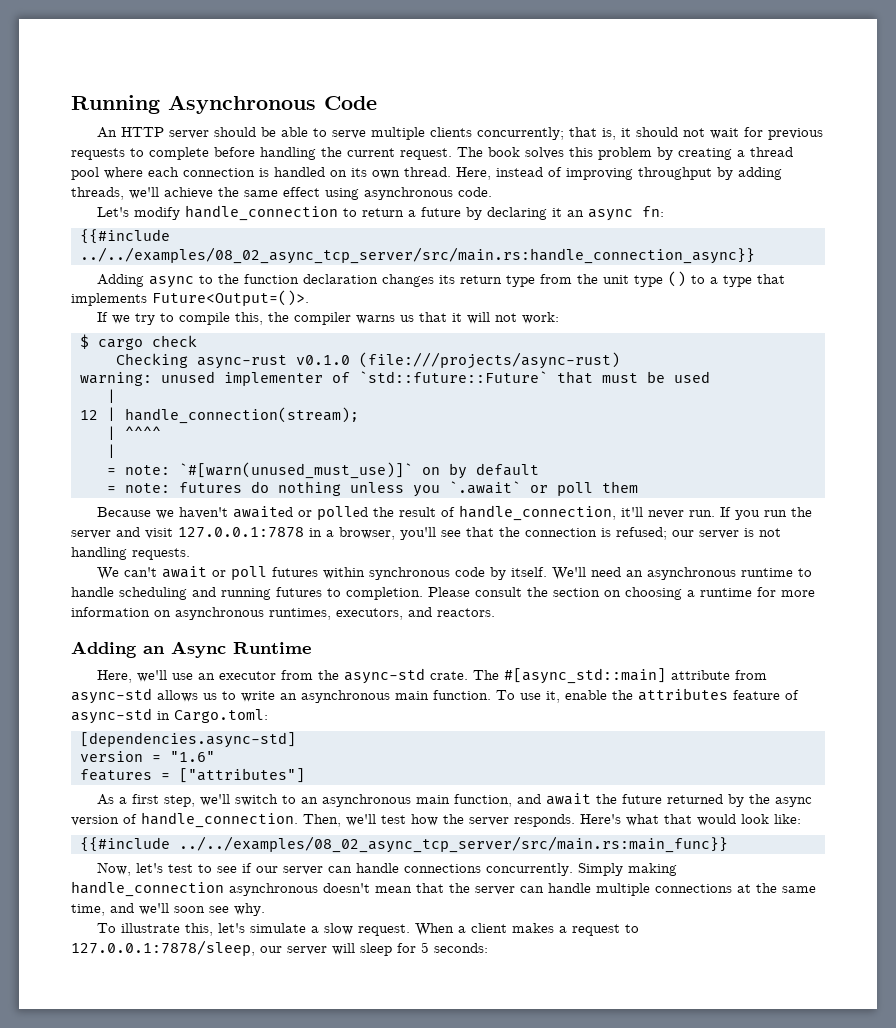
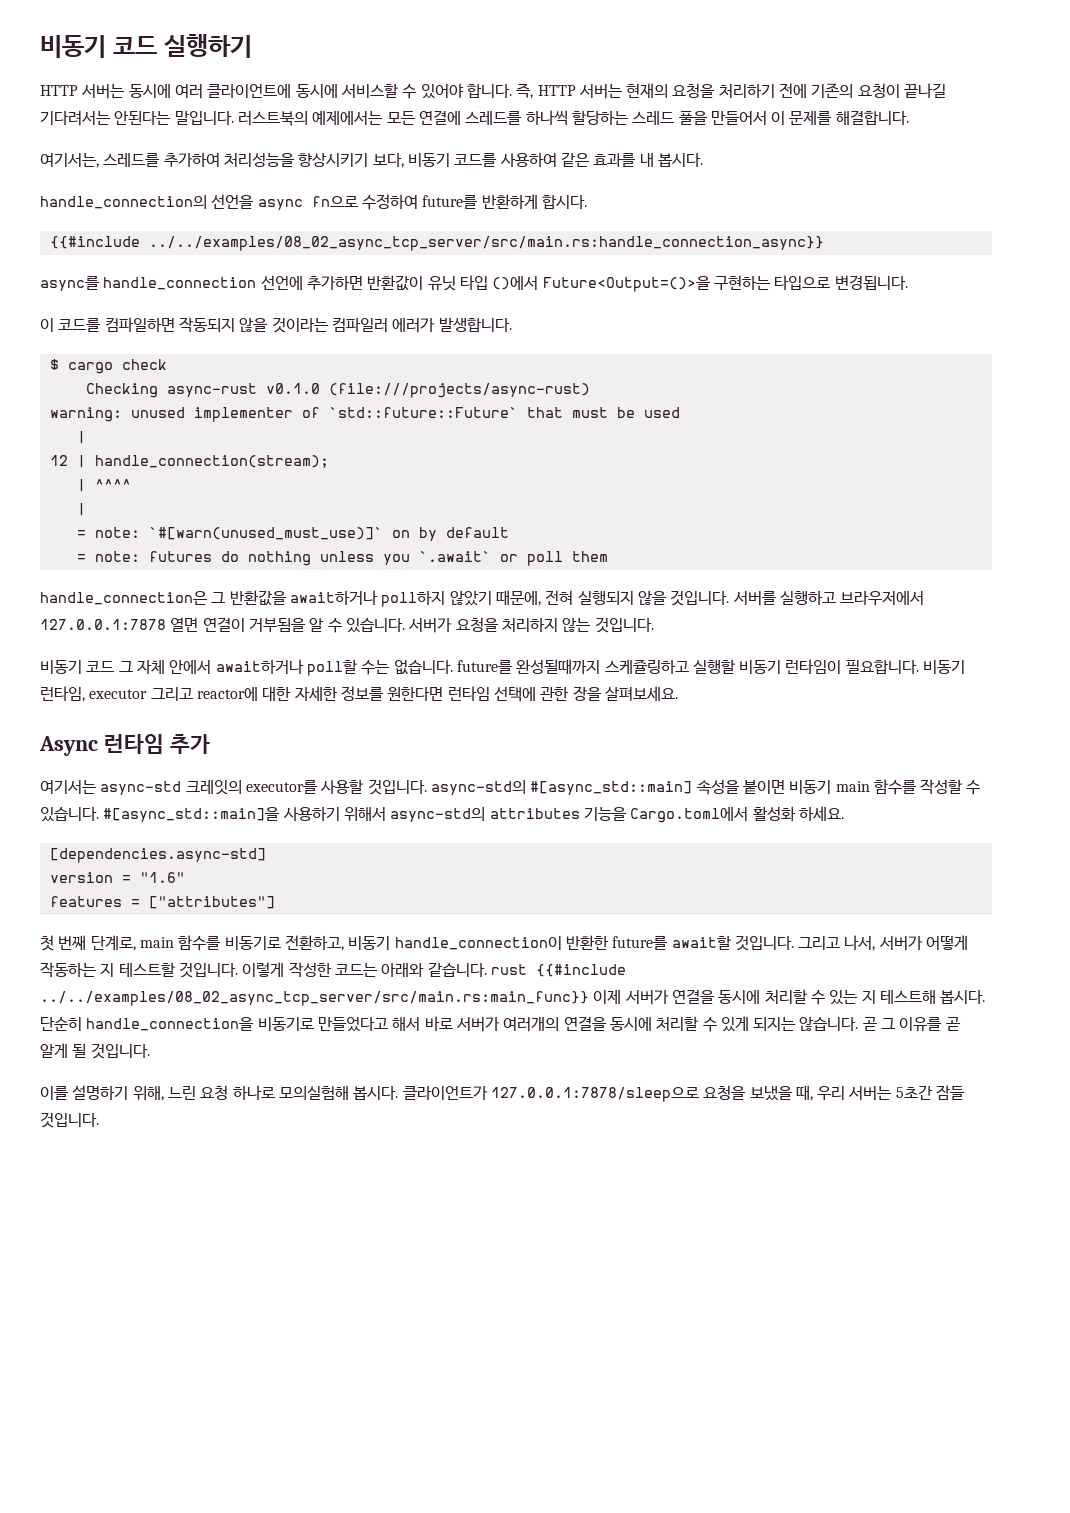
[71,95,377,114] [97,127,824,140] [71,147,793,160] [71,167,782,180] [71,187,492,200] [97,205,665,221] [79,229,170,244] [79,247,755,264] [97,271,786,288] [71,290,309,306] [97,312,560,325] Running Asynchronous Code // An HTTP server should be able to serve multiple clients concurrently; that is, it should not wait for previous requests to complete before handling the current request. The book solves this problem by creating a thread pool where each connection is handled on its own thread. Here, instead of improving throughput by adding threads, we'll achieve the same effect using asynchronous code. // Let's modify handle_connection to return a future by declaring it an async fn: // {{#include ../../examples/08_02_async_tcp_server/src/main.rs:handle_connection_async}} // Adding async to the function declaration changes its return type from the unit type () to a type that implements Future<Output=()>. // If we try to compile this, the compiler warns us that it will not work: -> [40,34,252,58] [40,83,947,99] [40,110,909,126] [40,152,703,168] [40,194,587,210] [49,236,824,251] [40,275,908,292] [40,317,512,333] 비동기 코드 실행하기 // HTTP 서버는 동시에 여러 클라이언트에 동시에 서비스할 수 있어야 합니다. 즉, HTTP 서버는 현재의 요청을 처리하기 전에 기존의 요청이 끝나길 기다려서는 안된다는 말입니다. 러스트북의 예제에서는 모든 연결에 스레드를 하나씩 할당하는 스레드 풀을 만들어서 이 문제를 해결합니다. // 여기서는, 스레드를 추가하여 처리성능을 향상시키기 보다, 비동기 코드를 사용하여 같은 효과를 내 봅시다. // handle_connection의 선언을 async fn으로 수정하여 future를 반환하게 합시다. // {{#include ../../examples/08_02_async_tcp_server/src/main.rs:handle_connection_async}} // async를 handle_connection 선언에 추가하면 반환값이 유닛 타입 ()에서 Future<Output=()>을 구현하는 타입으로 변경됩니다. // 이 코드를 컴파일하면 작동되지 않을 것이라는 컴파일러 에러가 발생합니다.
[97,505,813,521] [71,527,781,540] [71,547,190,560] [97,566,813,580] [71,587,815,600] [71,607,495,620] [71,641,311,658] [97,668,768,684] [71,688,799,704] [71,708,268,724] Because we haven't awaited or polled the result of handle_connection, it'll never run. If you run the server and visit 127.0.0.1:7878 in a browser, you'll see that the connection is refused; our server is not handling requests. // We can't await or poll futures within synchronous code by itself. We'll need an asynchronous runtime to handle scheduling and running futures to completion. Please consult the section on choosing a runtime for more information on asynchronous runtimes, executors, and reactors. // Adding an Async Runtime // Here, we'll use an executor from the async-std crate. The #[async_std::main] attribute from async-std allows us to write an asynchronous main function. To use it, enable the attributes feature of async-std in Cargo.toml: -> [40,590,925,607] [40,617,654,633] [40,659,966,676] [40,686,678,702] [39,734,210,756] [40,779,981,795] [40,806,844,823] handle_connection은 그 반환값을 await하거나 poll하지 않았기 때문에, 전혀 실행되지 않을 것입니다. 서버를 실행하고 브라우저에서 127.0.0.1:7878 열면 연결이 거부됨을 알 수 있습니다. 서버가 요청을 처리하지 않는 것입니다. // 비동기 코드 그 자체 안에서 await하거나 poll할 수는 없습니다. future를 완성될때까지 스케쥴링하고 실행할 비동기 런타임이 필요합니다. 비동기 런타임, executor 그리고 reactor에 대한 자세한 정보를 원한다면 런타임 선택에 관한 장을 살펴보세요. // Async 런타임 추가 // 여기서는 async-std 크레잇의 executor를 사용할 것입니다. async-std의 #[async_std::main] 속성을 붙이면 비동기 main 함수를 작성할 수 있습니다. #[async_std::main]을 사용하기 위해서 async-std의 attributes 기능을 Cargo.toml에서 활성화 하세요.
[97,793,813,807] [71,812,801,828] [79,836,728,853] [97,862,678,876] [71,881,816,897] [71,903,265,916] [97,923,640,936] [71,940,488,956] As a first step, we'll switch to an asynchronous main function, and await the future returned by the async version of handle_connection. Then, we'll test how the server responds. Here's what that would look like: // {{#include ../../examples/08_02_async_tcp_server/src/main.rs:main_func}} // Now, let's test to see if our server can handle connections concurrently. Simply making handle_connection asynchronous doesn't mean that the server can handle multiple connections at the same time, and we'll soon see why. // To illustrate this, let's simulate a slow request. When a client makes a request to 127.0.0.1:7878/sleep, our server will sleep for 5 seconds: -> [40,935,969,951] [40,962,626,978] [40,989,986,1006] [40,1016,961,1032] [40,1043,150,1059] [40,1085,966,1102] [40,1112,99,1128] 첫 번째 단계로, main 함수를 비동기로 전환하고, 비동기 handle_connection이 반환한 future를 await할 것입니다. 그리고 나서, 서버가 어떻게 작동하는 지 테스트할 것입니다. 이렇게 작성한 코드는 아래와 같습니다. rust {{#include ../../examples/08_02_async_tcp_server/src/main.rs:main_func}} 이제 서버가 연결을 동시에 처리할 수 있는 지 테스트해 봅시다. 단순히 handle_connection을 비동기로 만들었다고 해서 바로 서버가 여러개의 연결을 동시에 처리할 수 있게 되지는 않습니다. 곧 그 이유를 곧 알게 될 것입니다. // 이를 설명하기 위해, 느린 요청 하나로 모의실험해 봅시다. 클라이언트가 127.0.0.1:7878/sleep으로 요청을 보냈을 때, 우리 서버는 5초간 잠들 것입니다.

